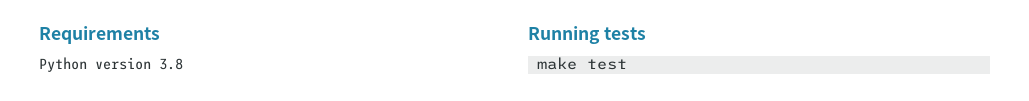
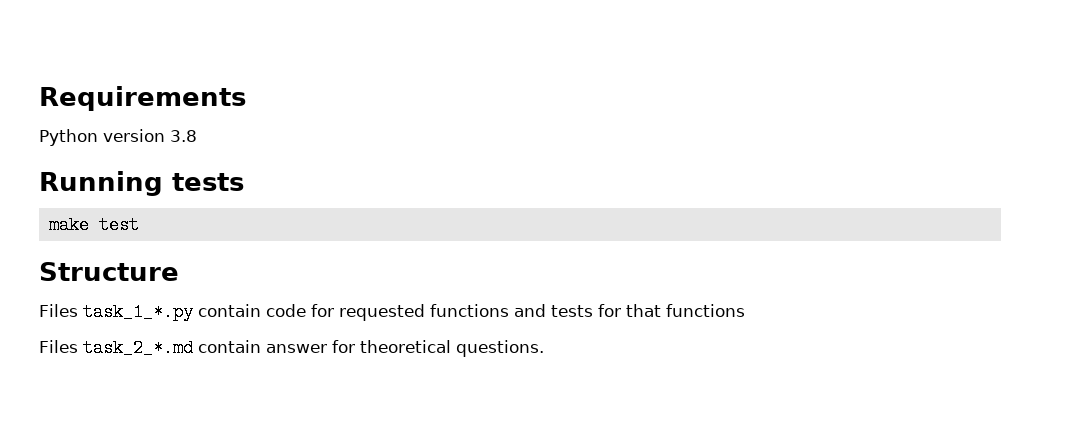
(627, 64) none -> [39,262,179,281] [39,303,745,321] [39,339,544,357] // Structure // Files task_1_*.py contain code for requested functions and tests for that functions // Files task_2_*.md contain answer for theoretical questions.

